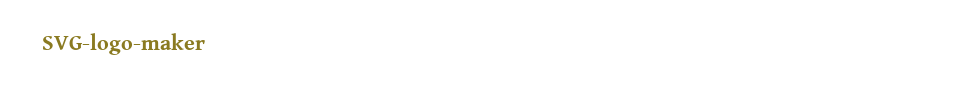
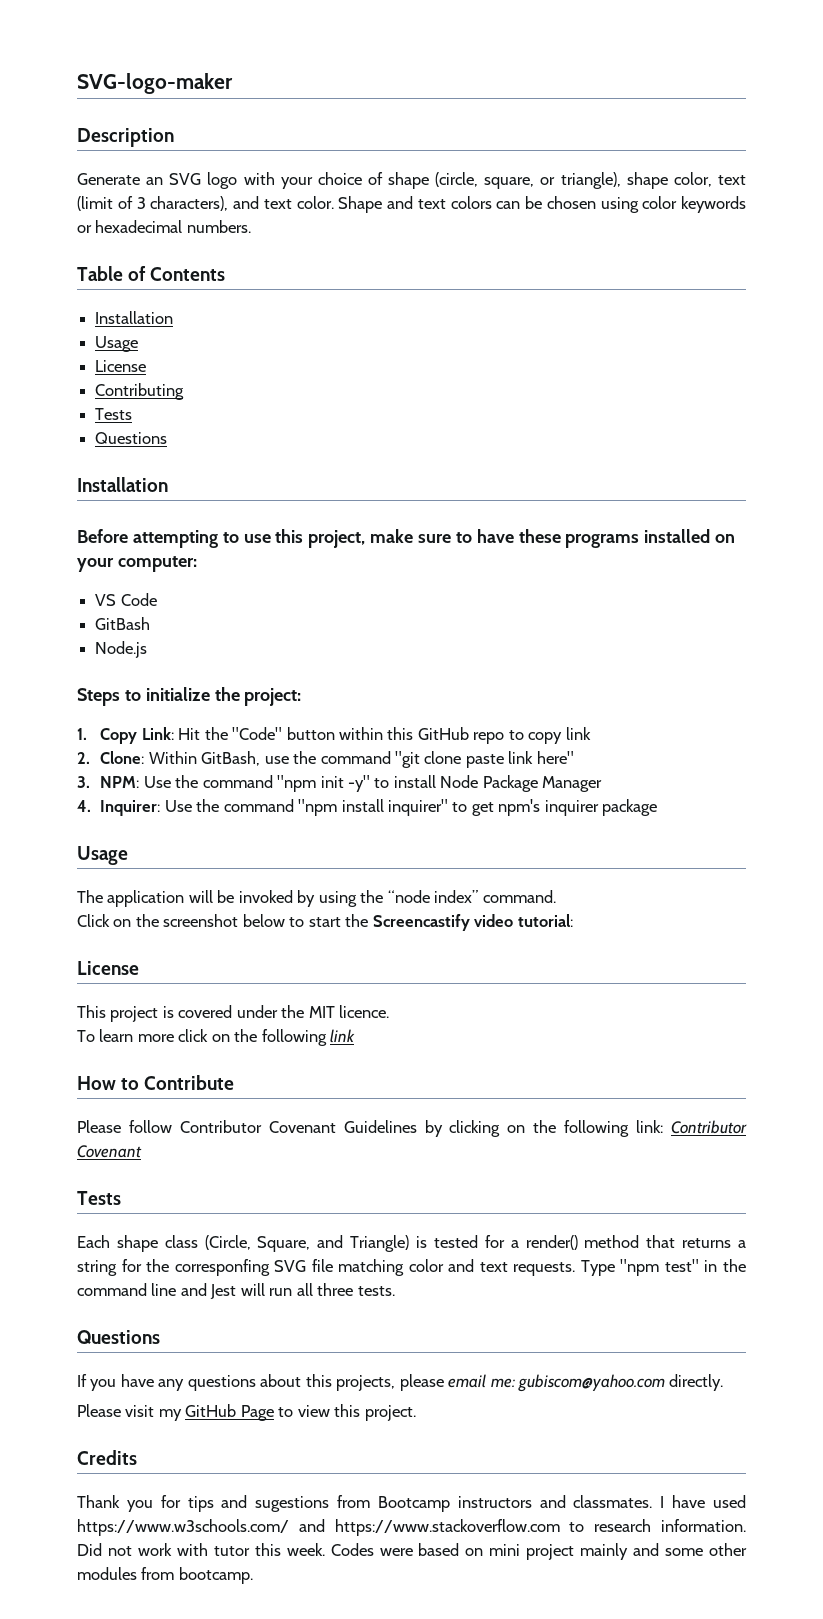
(205, 44) none -> [77,128,174,147] [77,172,746,189] [77,196,746,213] [77,220,251,233] [77,266,226,281] [95,311,174,324] [95,336,139,352] [95,360,147,372] [95,383,185,400] [95,408,133,420] [95,432,168,444] [77,477,168,492] [77,529,736,548] [77,556,197,572] [95,593,157,606] [95,617,151,630] [95,641,148,658] [77,687,302,706] [77,727,591,744] [77,751,574,768] [77,775,603,792] [77,799,658,816] [77,846,128,865] [77,890,556,907] [77,914,573,931] [77,961,139,975] [77,1005,390,1022] [77,1029,356,1046] [77,1075,235,1090] [77,1120,748,1137] [77,1145,142,1158] [77,1191,121,1205] [77,1235,747,1252] [77,1259,746,1276] [77,1283,395,1299] [77,1330,160,1344] [77,1374,724,1392] [77,1404,416,1421] [77,1450,137,1465] [77,1495,746,1512] [77,1519,746,1536] [77,1543,747,1560] [77,1567,253,1584] // Description // Generate an SVG logo with your choice of shape (circle, square, or triangle), shape color, text (limit of 3 characters), and text color. Shape and text colors can be chosen using color keywords or hexadecimal numbers. // Table of Contents // Installation // Usage // License // Contributing // Tests // Questions // Installation // Before attempting to use this project, make sure to have these programs installed on your computer: // VS Code // GitBash // Node.js // Steps to initialize the project: // 1. Copy Link: Hit the "Code" button within this GitHub repo to copy link // 2. Clone: Within GitBash, use the command "git clone paste link here" // 3. NPM: Use the command "npm init -y" to install Node Package Manager // 4. Inquirer: Use the command "npm install inquirer" to get npm's inquirer package // Usage // The application will be invoked by using the “node index” command. // Click on the screenshot below to start the Screencastify video tutorial: // License // This project is covered under the MIT licence. // To learn more click on the following link // How to Contribute // Please follow Contributor Covenant Guidelines by clicking on the following link: Contributor Covenant // Tests // Each shape class (Circle, Square, and Triangle) is tested for a render() method that returns a string for the corresponfing SVG file matching color and text requests. Type "npm test" in the command line and Jest will run all three tests. // Questions // If you have any questions about this projects, please email me: gubiscom@yahoo.com directly. // Please visit my GitHub Page to view this project. // Credits // Thank you for tips and sugestions from Bootcamp instructors and classmates. I have used https://www.w3schools.com/ and https://www.stackoverflow.com to research information. Did not work with tutor this week. Codes were based on mini project mainly and some other modules from bootcamp.

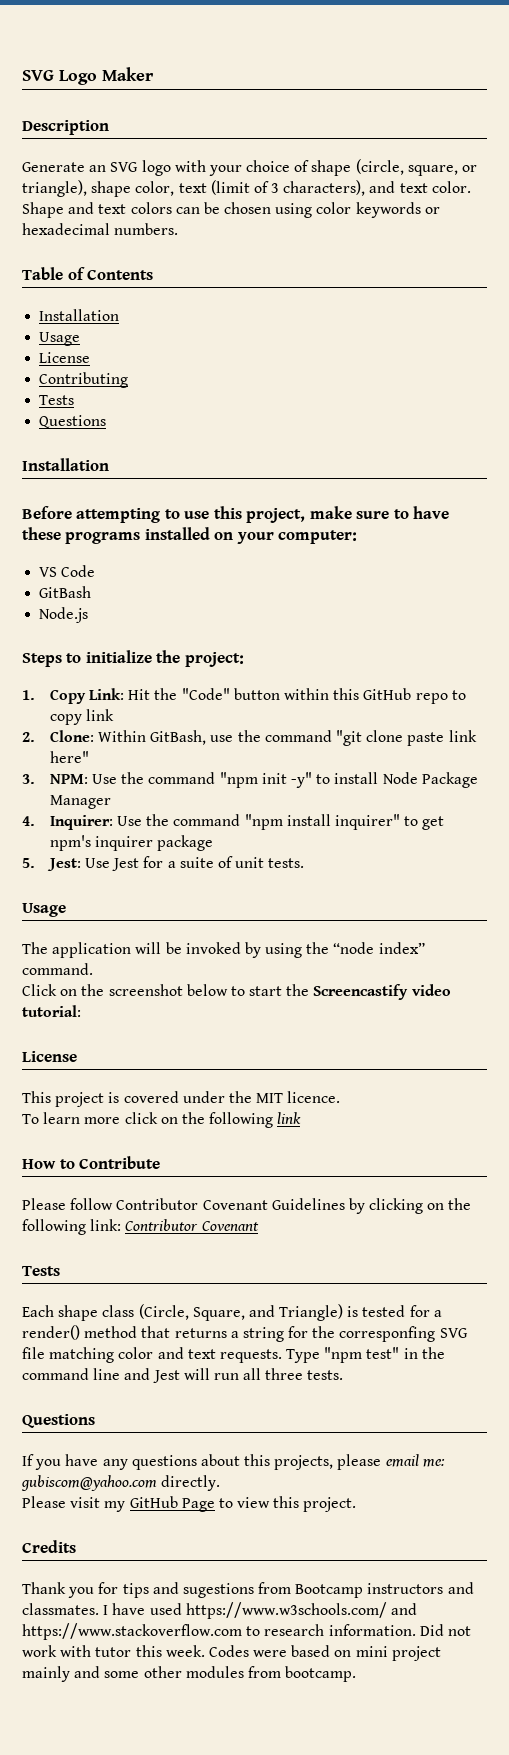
[77,73,233,94] SVG-logo-maker -> [22,67,154,85] SVG Logo Maker
(658, 807) none -> [22,856,305,871] // 5. Jest: Use Jest for a suite of unit tests.

